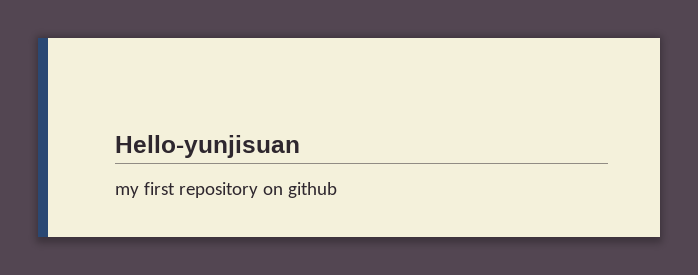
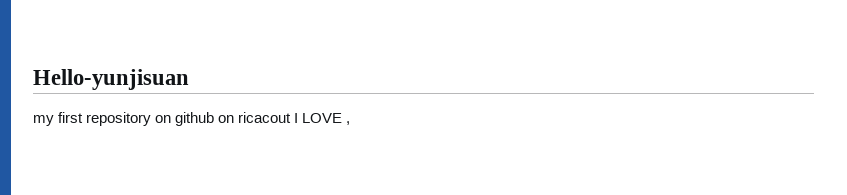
(337, 190) none -> [218,112,351,125] on ricacout I LOVE ,

